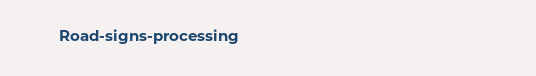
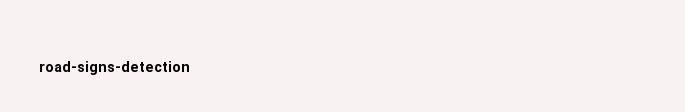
[59,29,239,44] Road-signs-processing -> [39,61,190,75] road-signs-detection

